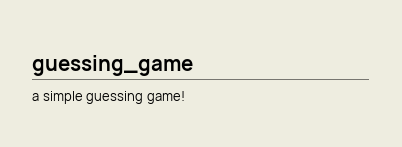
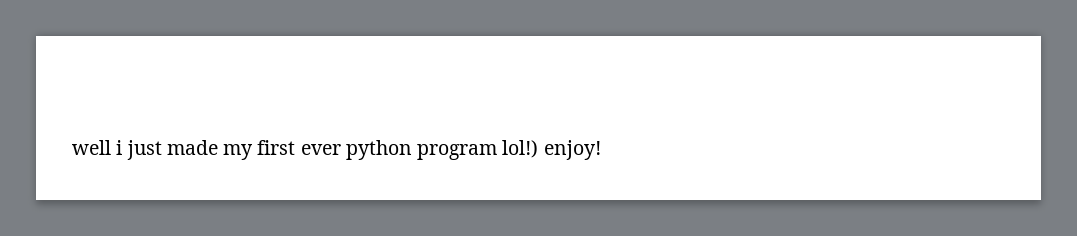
[32,55,193,76] [32,91,185,104] guessing_game // a simple guessing game! -> [72,140,601,160] well i just made my first ever python program lol!) enjoy!

